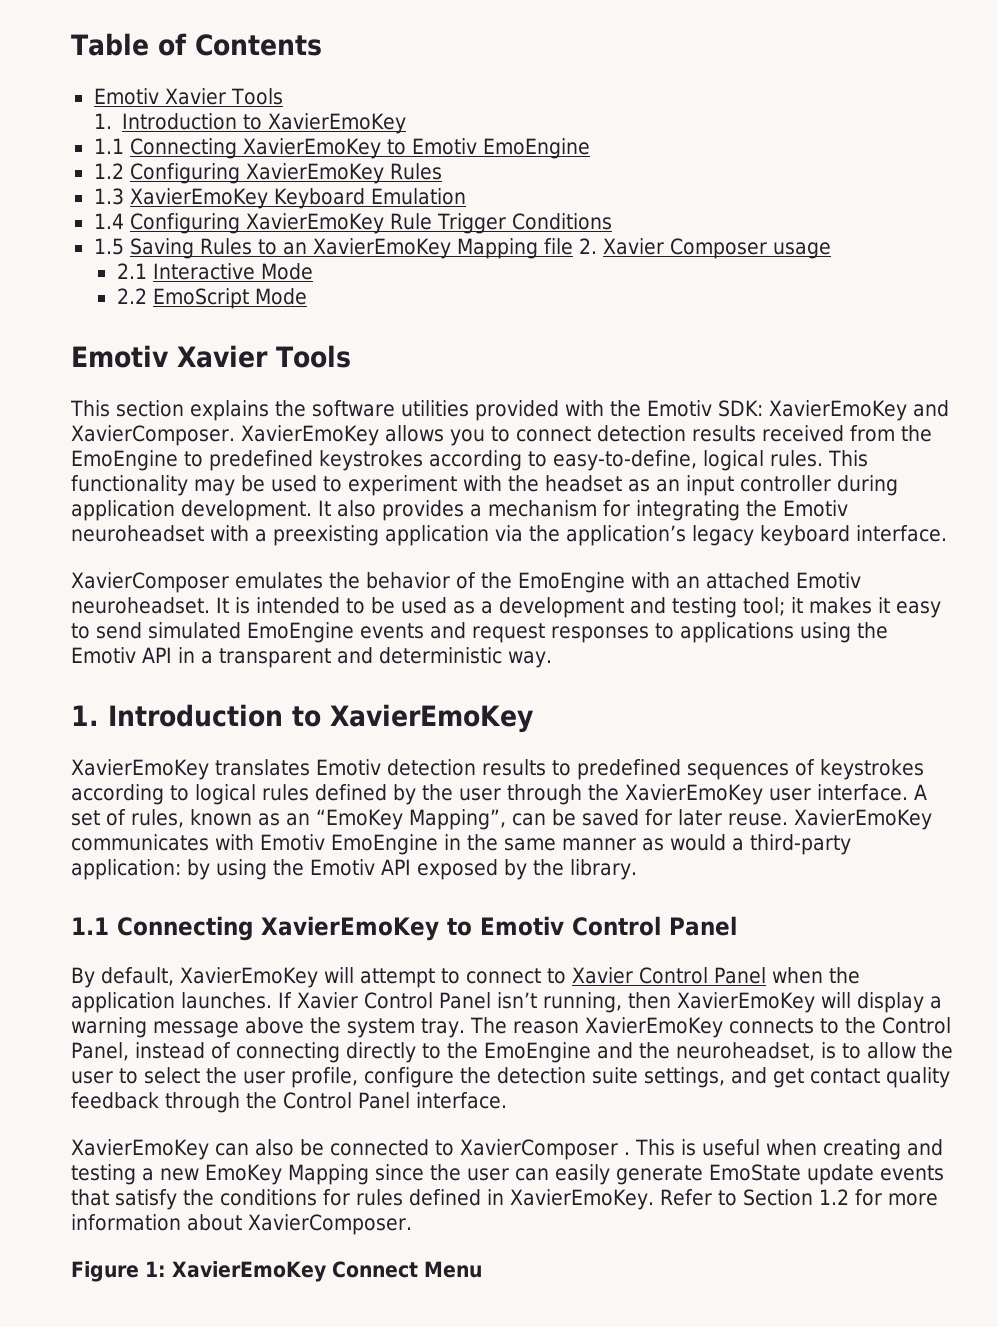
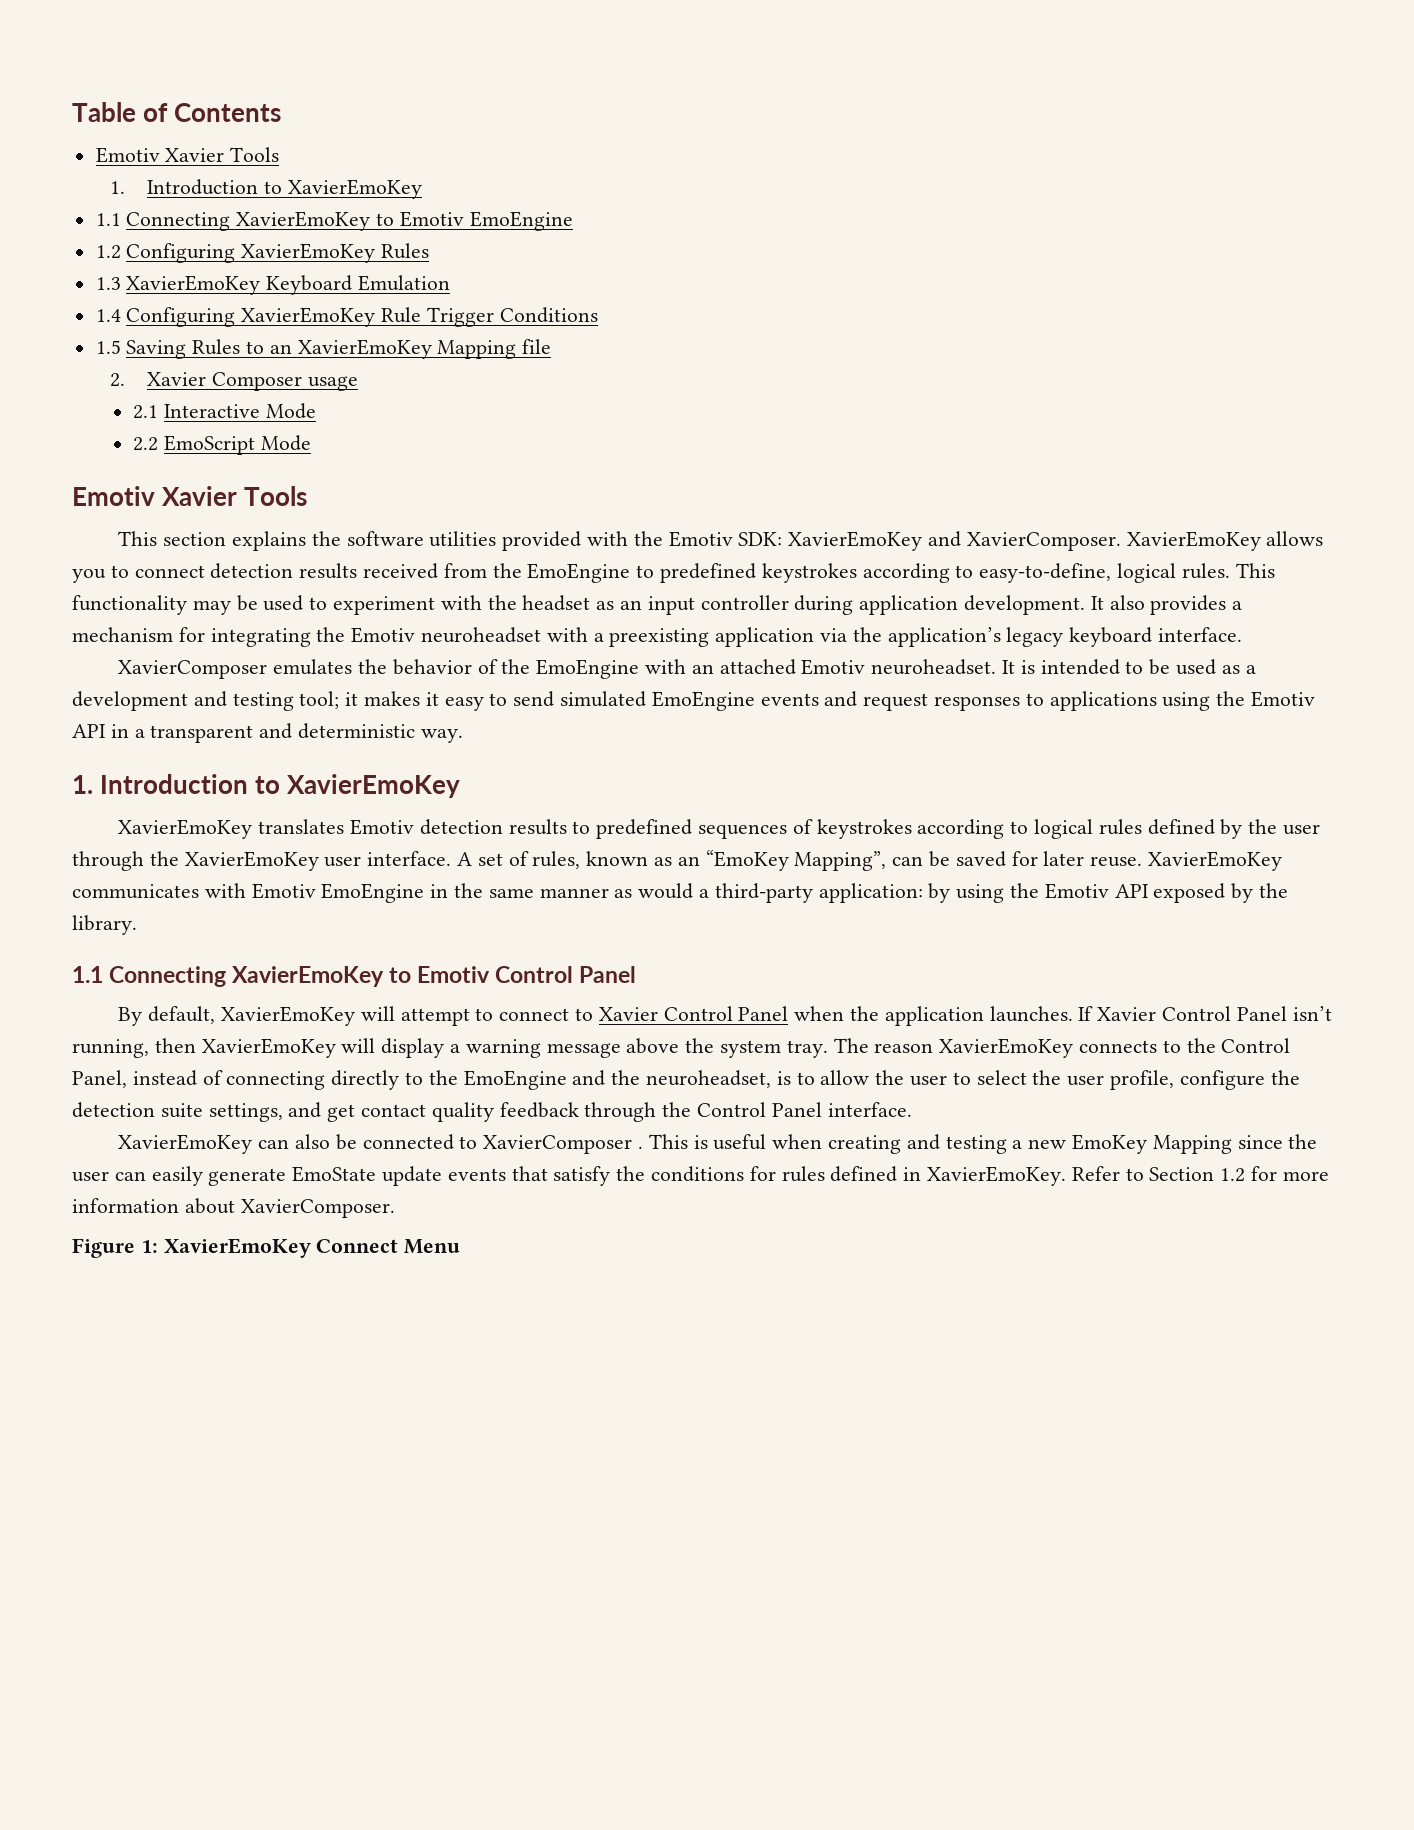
(573, 246) none -> (552, 346) //

